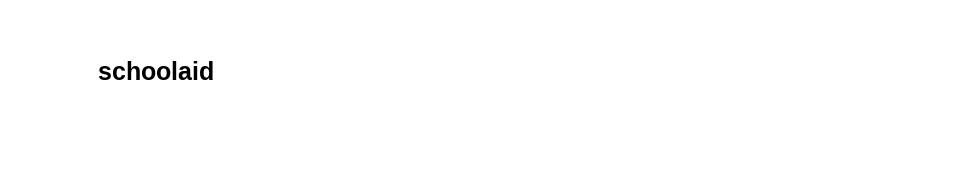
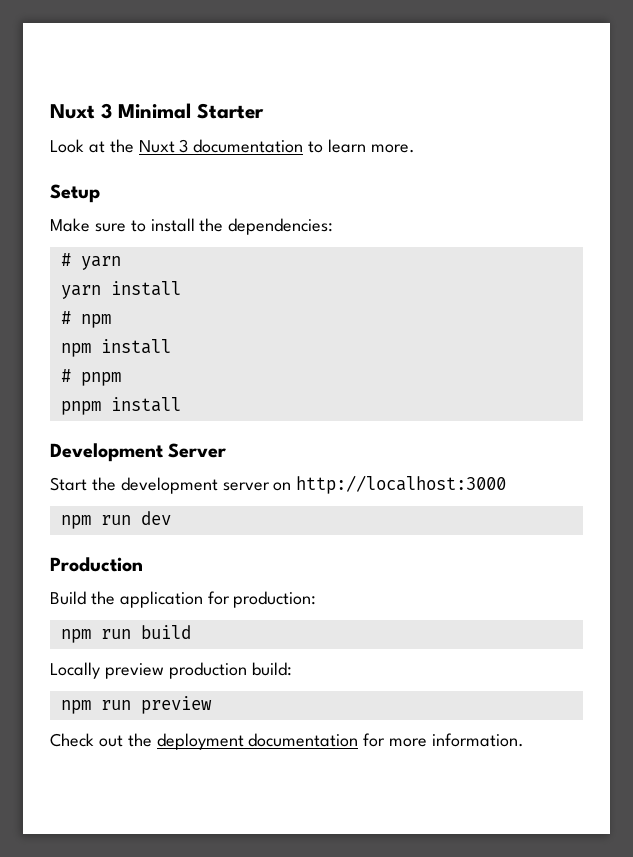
[98,61,214,80] schoolaid -> [50,103,264,119] [50,139,415,153] [50,184,100,203] [50,218,334,235] [60,253,121,270] [60,281,181,299] [60,311,111,328] [60,339,171,357] [60,369,121,386] [60,397,181,415] [50,443,227,462] [50,475,507,494] [60,511,171,529] [50,557,143,572] [50,591,317,608] [60,625,191,643] [50,662,292,679] [60,696,212,714] [50,733,525,750] Nuxt 3 Minimal Starter // Look at the Nuxt 3 documentation to learn more. // Setup // Make sure to install the dependencies: // # yarn // yarn install // # npm // npm install // # pnpm // pnpm install // Development Server // Start the development server on http://localhost:3000 // npm run dev // Production // Build the application for production: // npm run build // Locally preview production build: // npm run preview // Check out the deployment documentation for more information.

